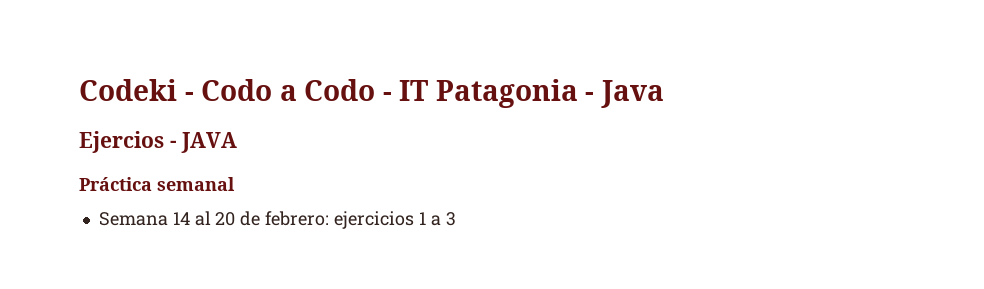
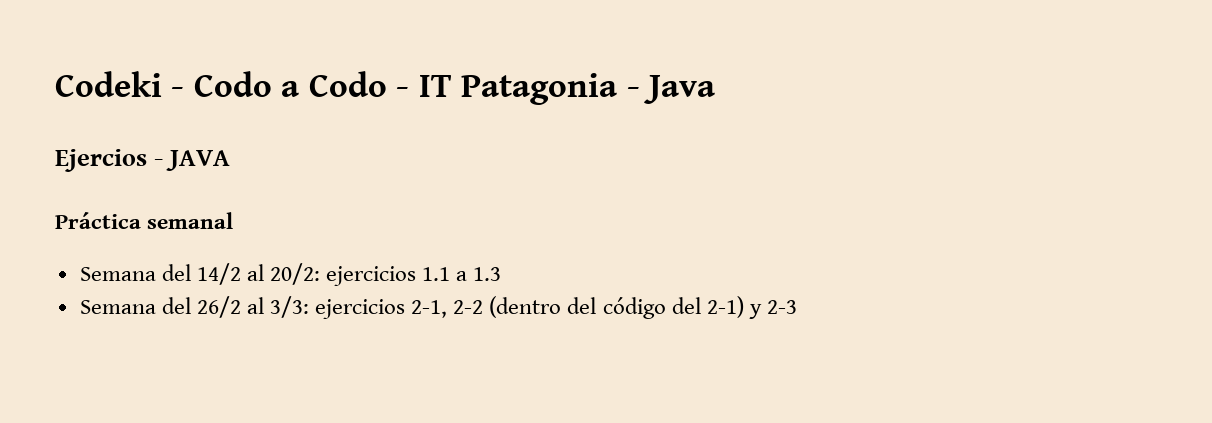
[172,211,456,229] 14 al 20 de febrero: ejercicios 1 a 3 -> [161,263,502,286] [79,296,797,319] del 14/2 al 20/2: ejercicios 1.1 a 1.3 // Semana del 26/2 al 3/3: ejercicios 2-1, 2-2 (dentro del código del 2-1) y 2-3

